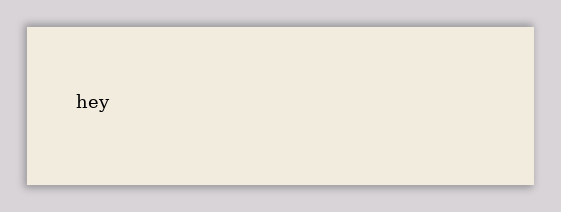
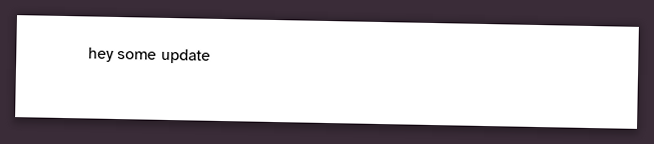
(110, 103) none -> [117,48,211,64] some update

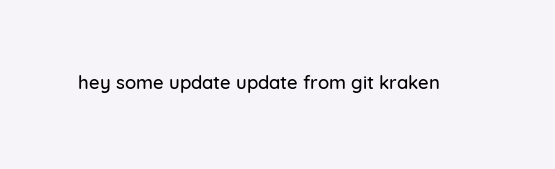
(211, 56) none -> [236,75,440,93] update from git kraken

